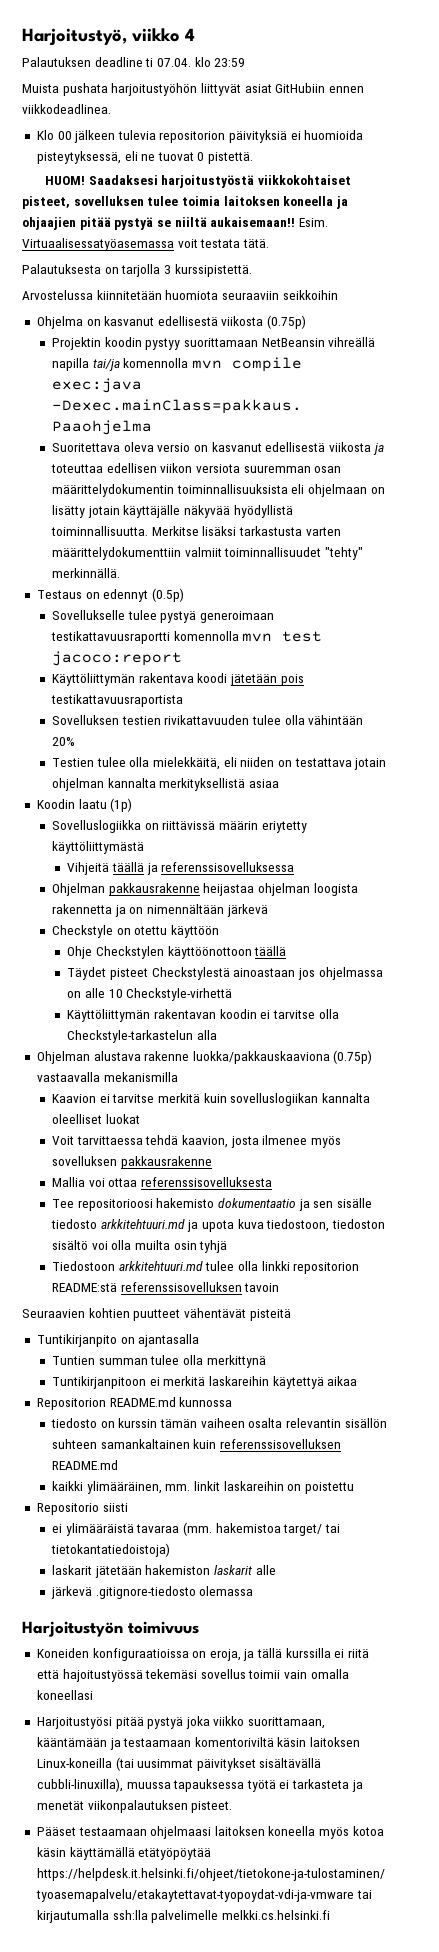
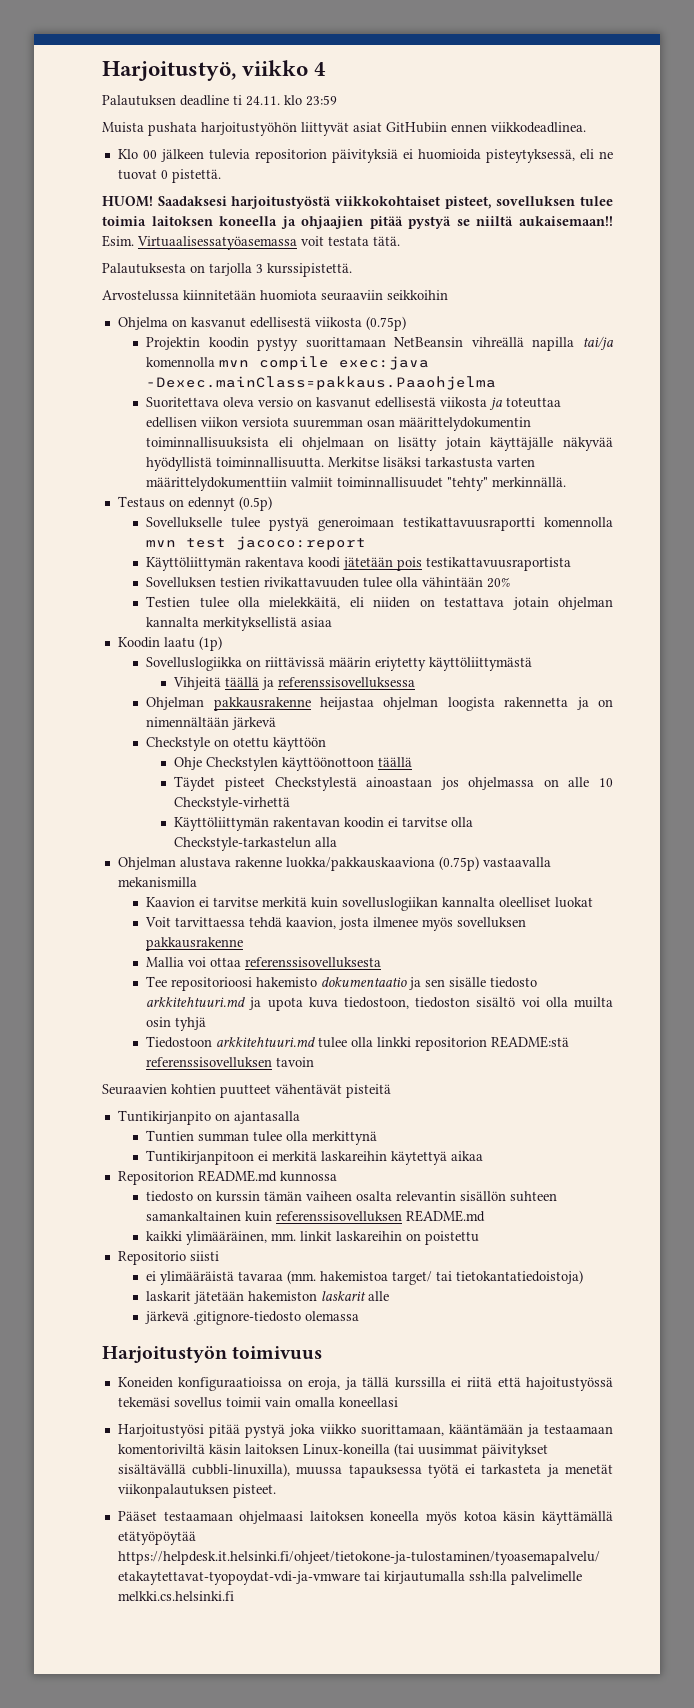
[156,58,191,67] 07.04. -> [246,96,280,106] 24.11.

